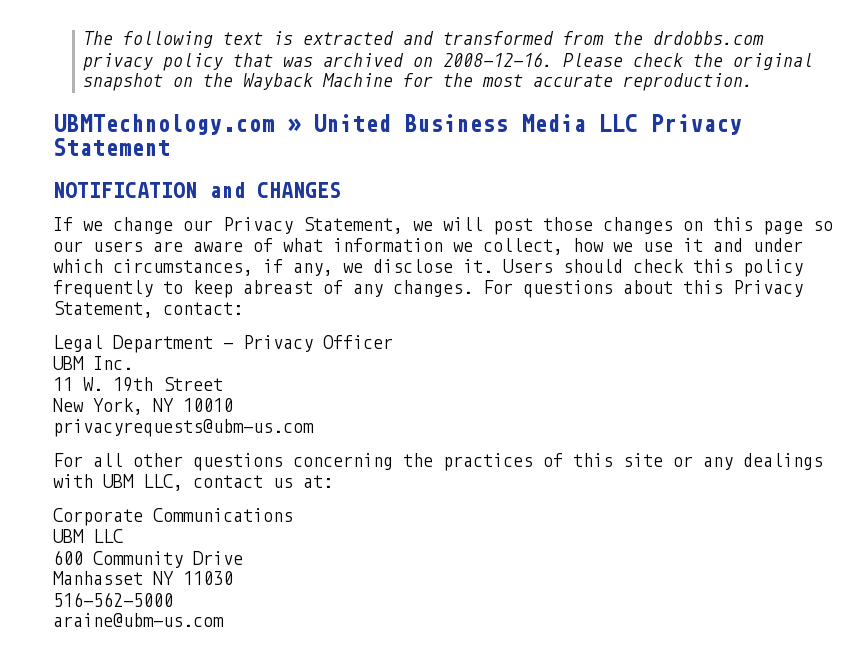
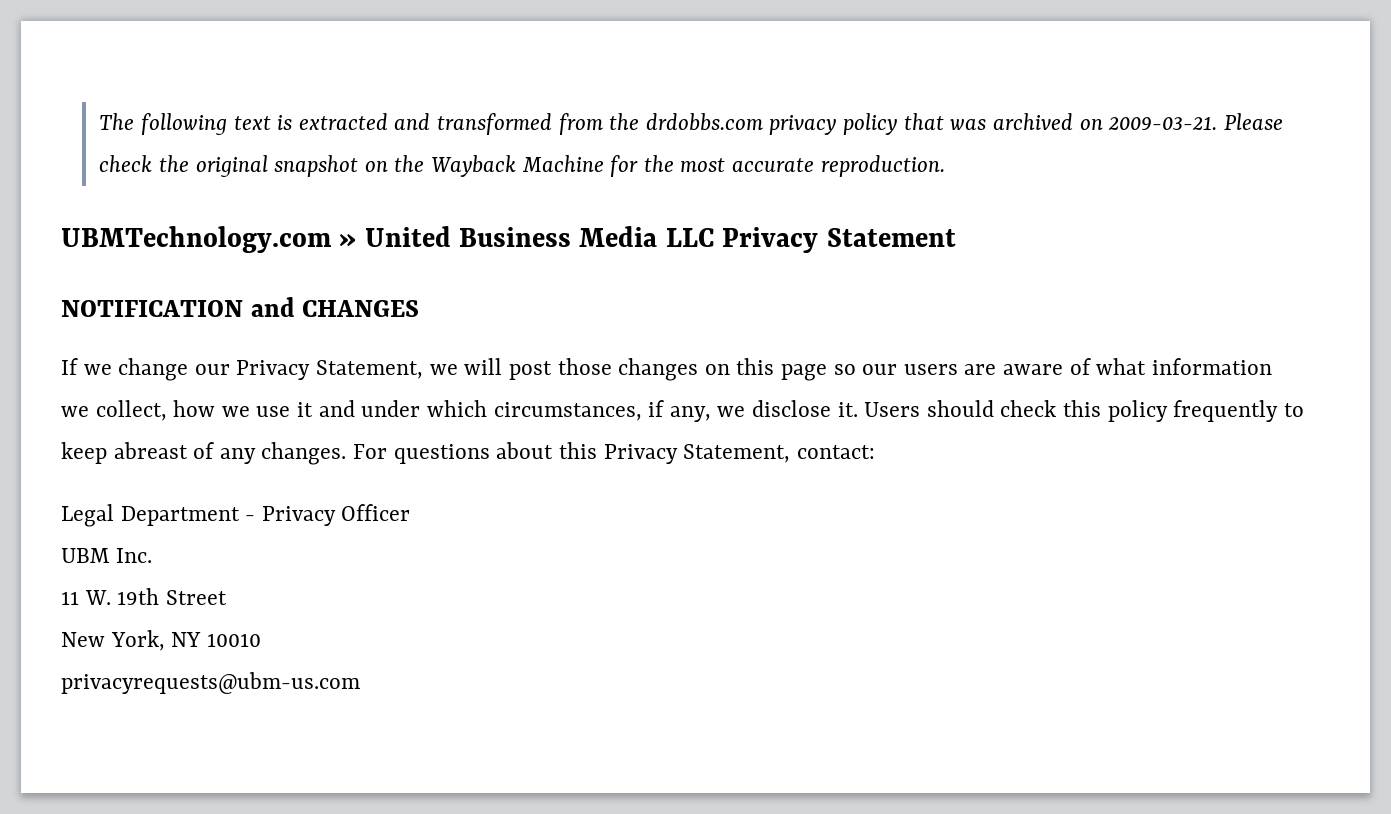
[442,52,553,67] 2008-12-16. -> [1108,116,1218,130] 2009-03-21.
[53,453,823,471] [53,474,333,491] [53,508,293,526] [53,529,123,543] [53,550,243,568] [53,571,233,585] [53,592,173,607] [53,613,224,627] // For all other questions concerning the practices of this site or any dealings with UBM LLC, contact us at: // Corporate Communications // UBM LLC // 600 Community Drive // Manhasset NY 11030 // 516-562-5000 // araine@ubm-us.com -> (360, 683) none

